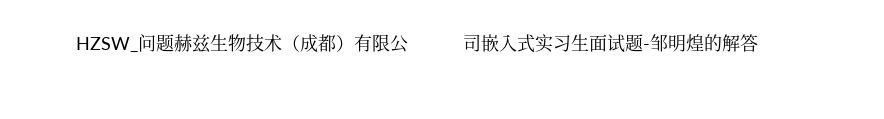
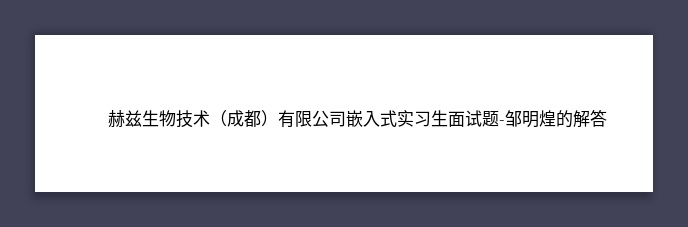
[76,34,174,52] HZSW_问题 -> (108, 119) none

